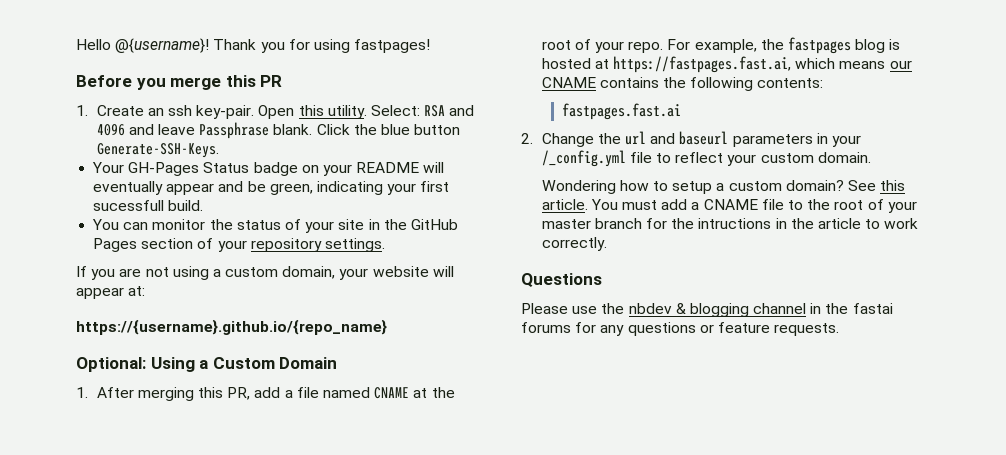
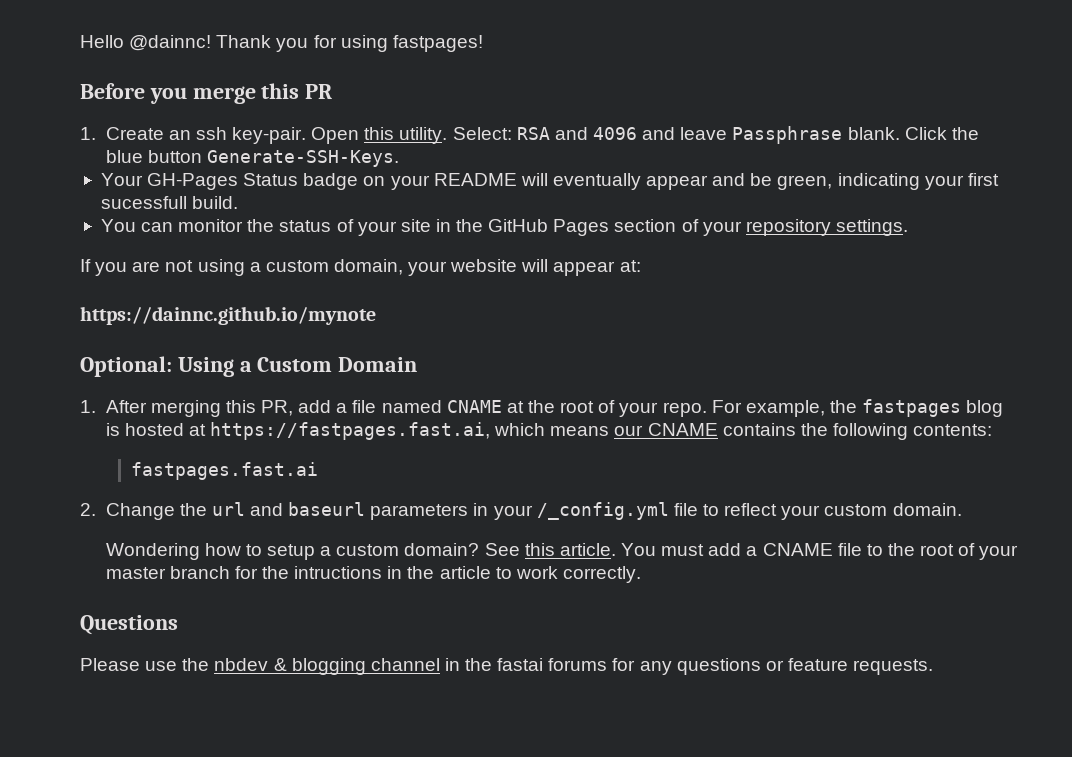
[115,38,210,53] @{username}! -> [129,35,212,51] @dainnc!
[76,319,387,335] https://{username}.github.io/{repo_name} -> [80,306,376,325] https://dainnc.github.io/mynote

